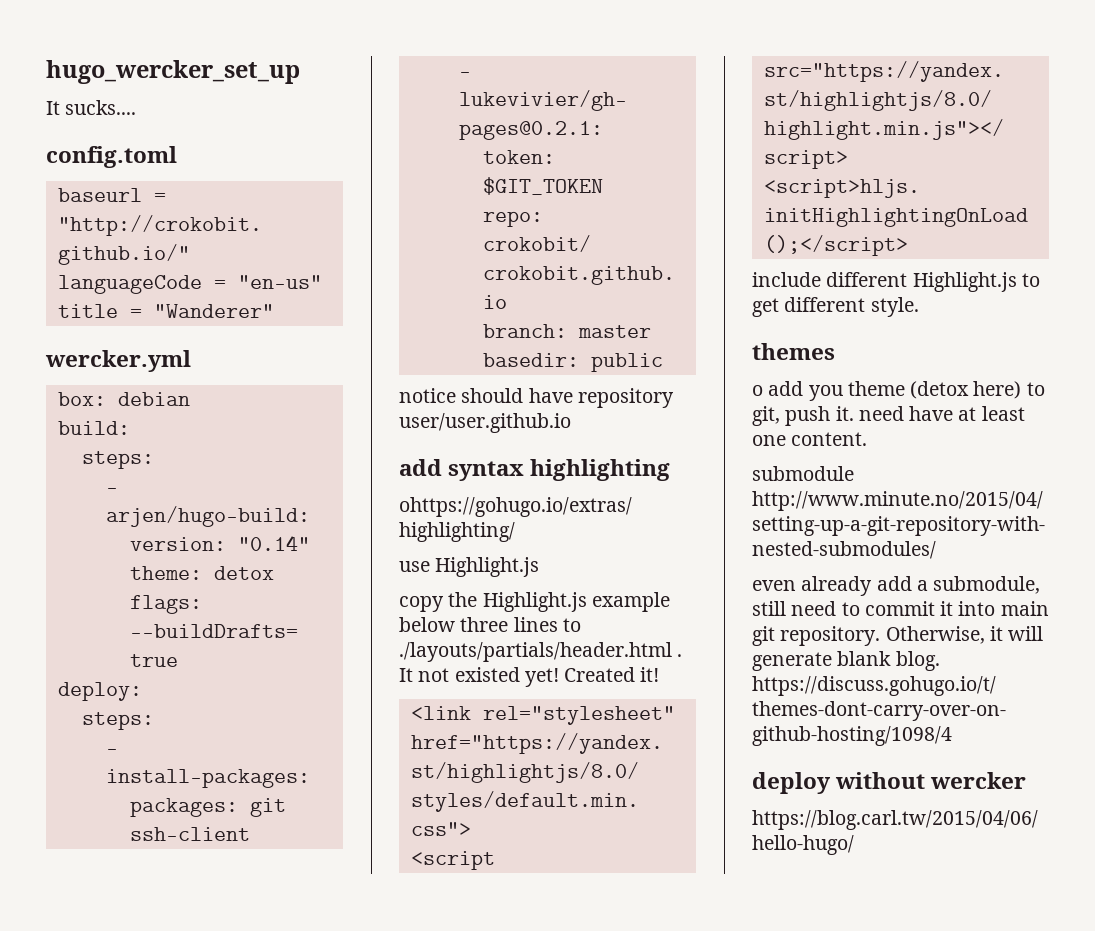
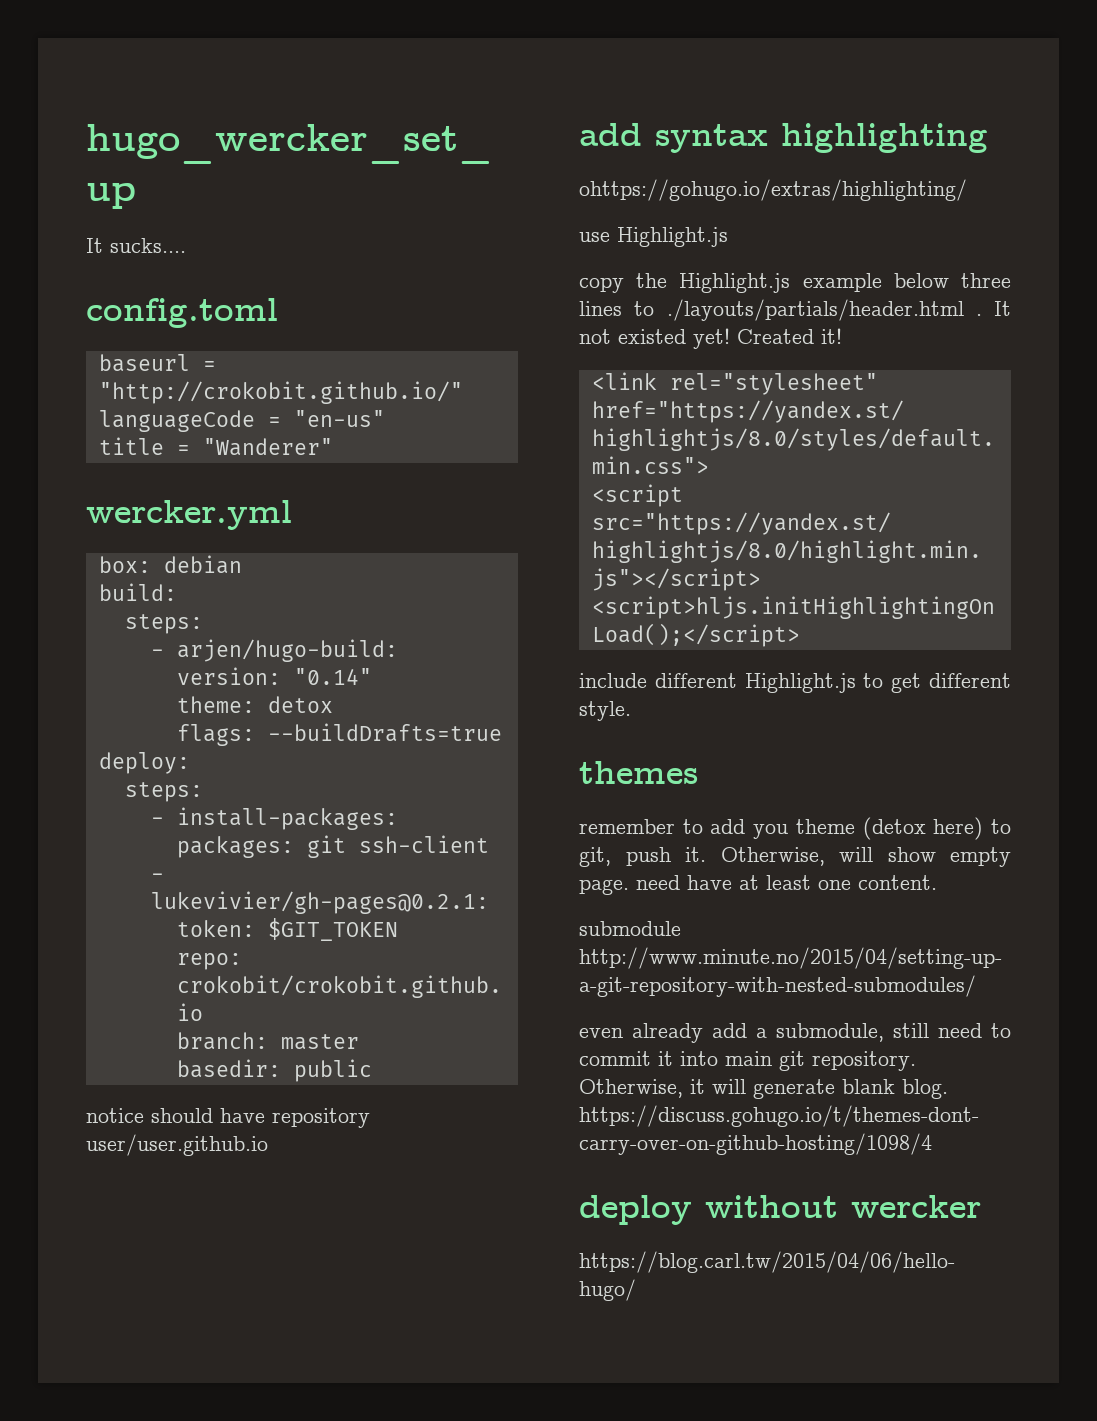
[752,385,763,396] o -> [579,819,703,834] remember to
(854, 413) none -> [720,847,1011,867] [579,879,629,895] Otherwise, will show empty page.

